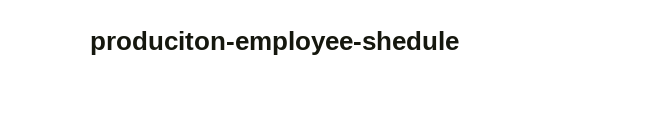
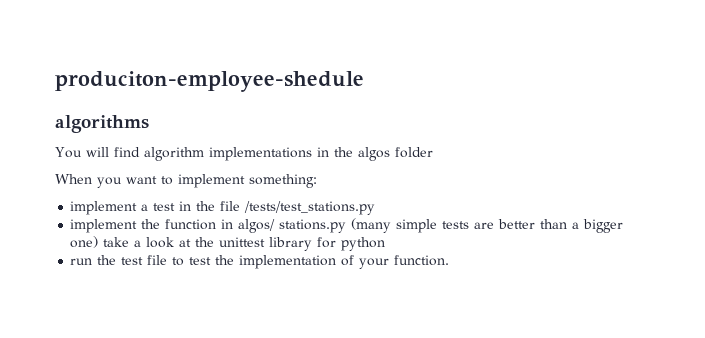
(459, 43) none -> [55,115,149,133] [55,147,433,161] [55,174,317,188] [70,201,376,215] [70,218,624,233] [70,236,386,251] [70,255,450,269] // algorithms // You will find algorithm implementations in the algos folder // When you want to implement something: // implement a test in the file /tests/test_stations.py // implement the function in algos/ stations.py (many simple tests are better than a bigger one) take a look at the unittest library for python // run the test file to test the implementation of your function.

